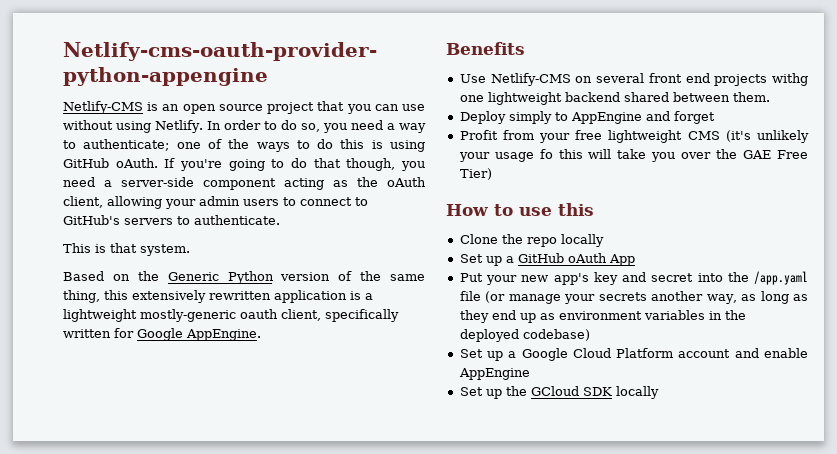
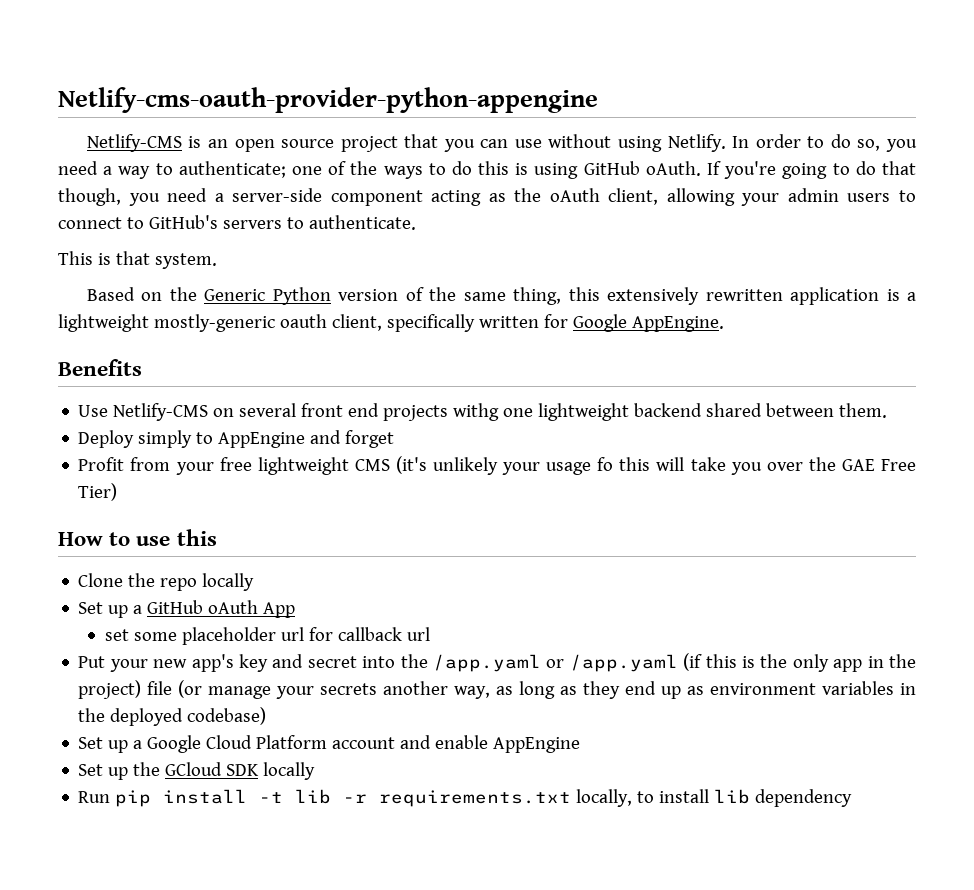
(635, 260) none -> [104,627,430,645] // set some placeholder url for callback url
(808, 278) none -> [546,653,917,672] [78,680,142,699] or /app.yaml (if this is the only app in the project)
(659, 392) none -> [78,789,853,807] // Run pip install -t lib -r requirements.txt locally, to install lib dependency

